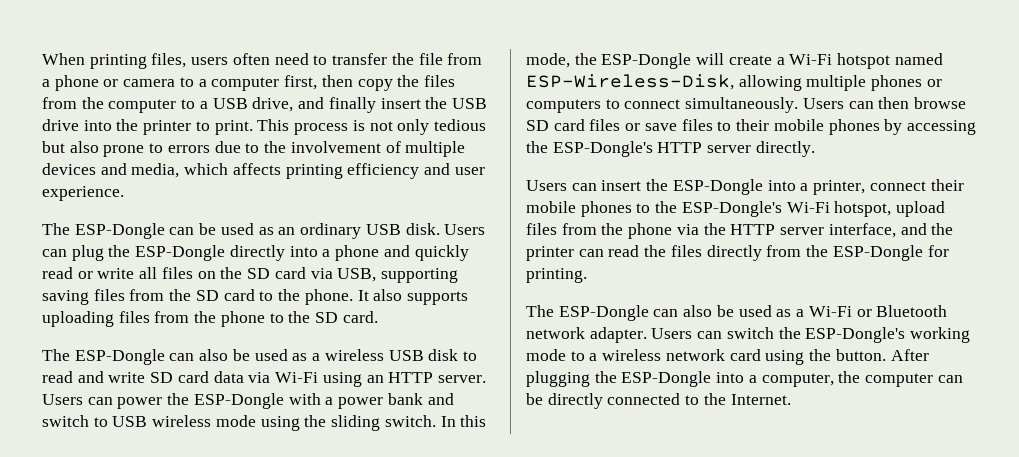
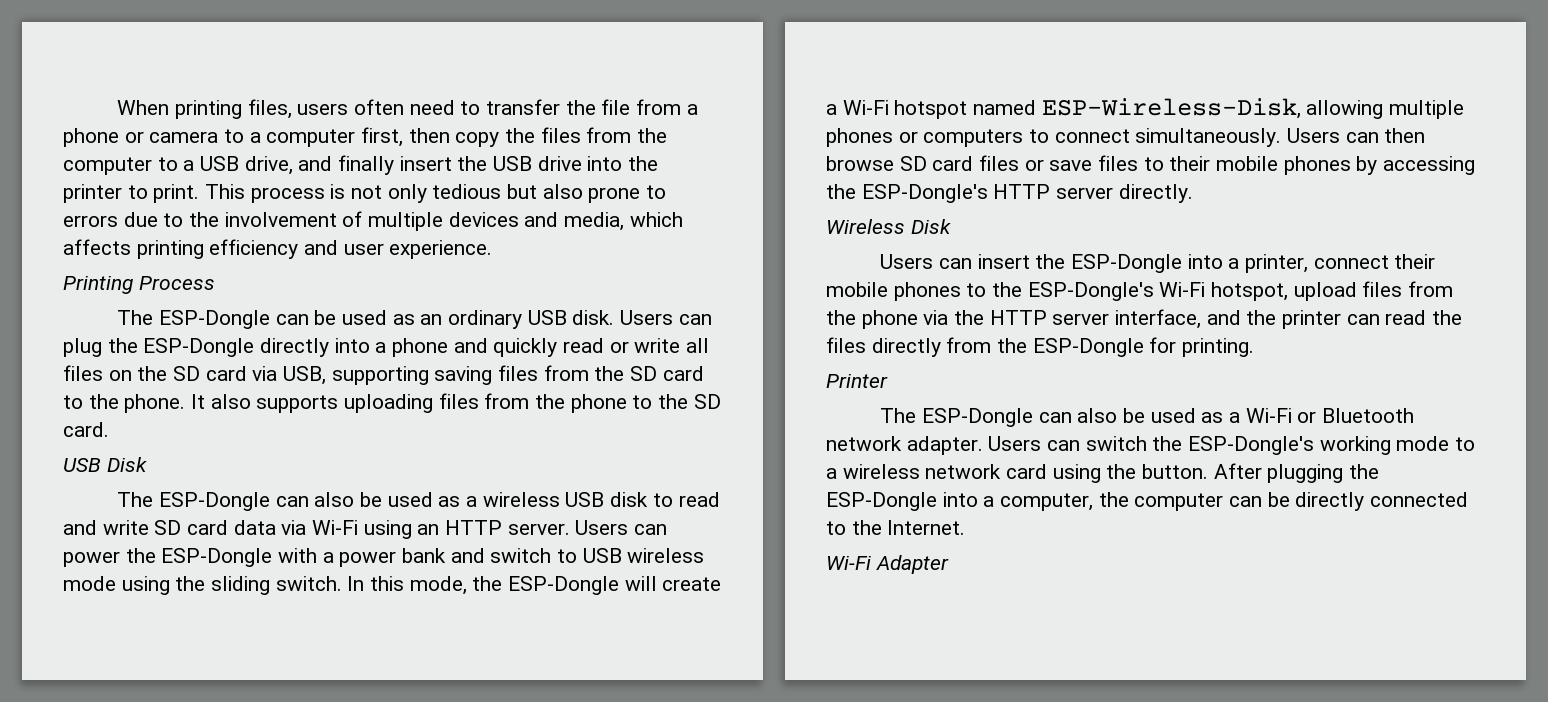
(124, 193) none -> [63,276,215,294] // Printing Process
(378, 317) none -> [63,457,147,472] // USB Disk
(815, 149) none -> [826,219,951,234] // Wireless Disk
(587, 275) none -> [826,374,888,388] // Printer
(791, 399) none -> [826,555,949,574] // Wi-Fi Adapter

